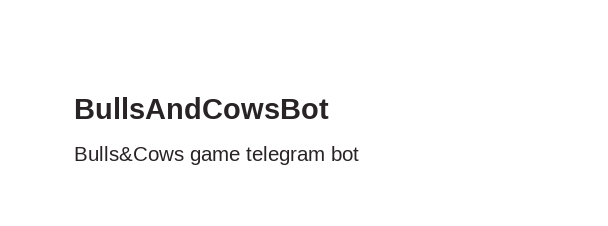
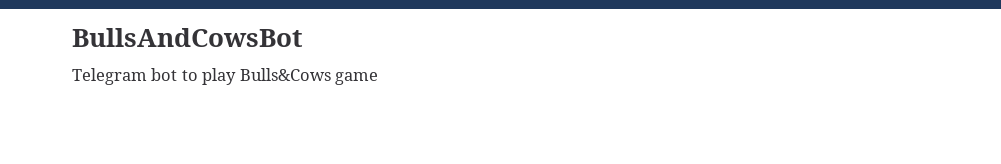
[74,146,359,165] Bulls&Cows game telegram bot -> [72,68,379,85] Telegram bot to play Bulls&Cows game

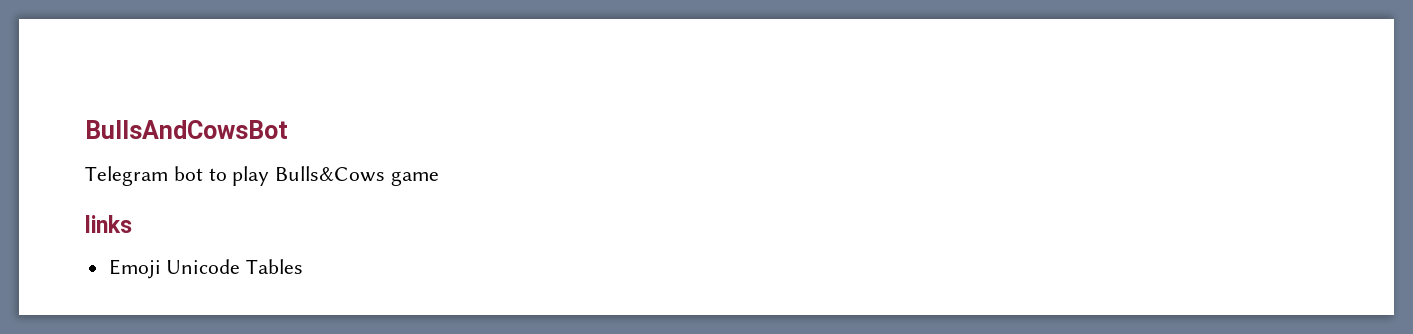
(379, 78) none -> [85,215,132,233] [108,259,304,279] // links // Emoji Unicode Tables

